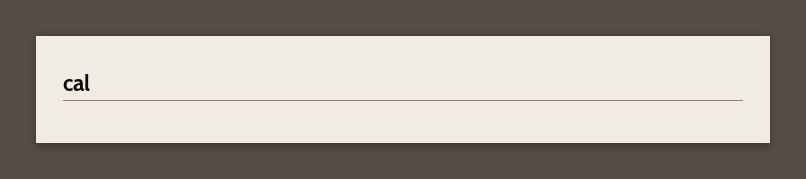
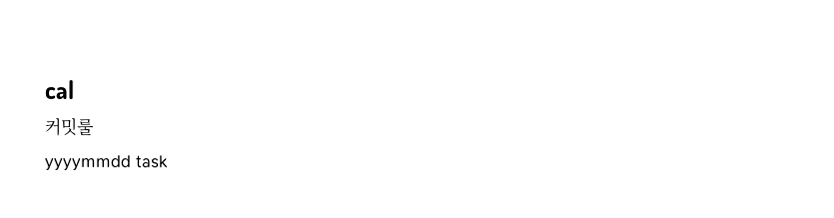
(90, 82) none -> [44,117,94,137] [44,155,168,172] // 커밋룰 // yyyymmdd task

